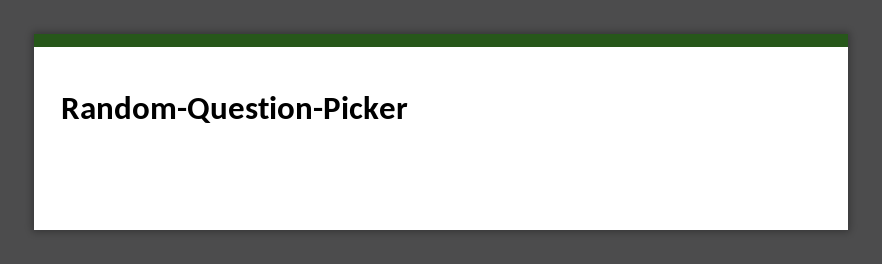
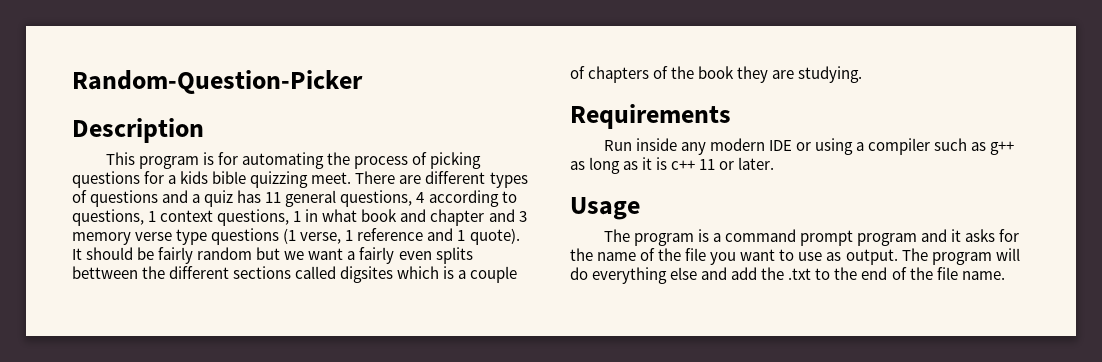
(408, 109) none -> [72,118,204,143] [105,152,481,169] [72,171,528,188] [72,190,517,207] [72,209,527,226] [72,228,520,245] [72,247,473,264] [72,266,518,283] [570,66,863,83] [570,104,731,129] [603,138,1015,155] [570,157,775,174] [570,197,640,220] [603,229,1020,246] [570,248,1020,265] [570,267,1005,284] // Description // This program is for automating the process of picking questions for a kids bible quizzing meet. There are different types of questions and a quiz has 11 general questions, 4 according to questions, 1 context questions, 1 in what book and chapter and 3 memory verse type questions (1 verse, 1 reference and 1 quote). It should be fairly random but we want a fairly even splits bettween the different sections called digsites which is a couple of chapters of the book they are studying. // Requirements // Run inside any modern IDE or using a compiler such as g++ as long as it is c++ 11 or later. // Usage // The program is a command prompt program and it asks for the name of the file you want to use as output. The program will do everything else and add the .txt to the end of the file name.

